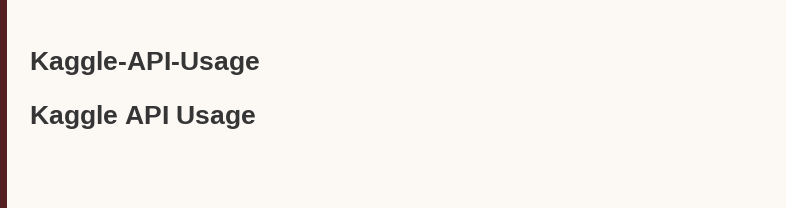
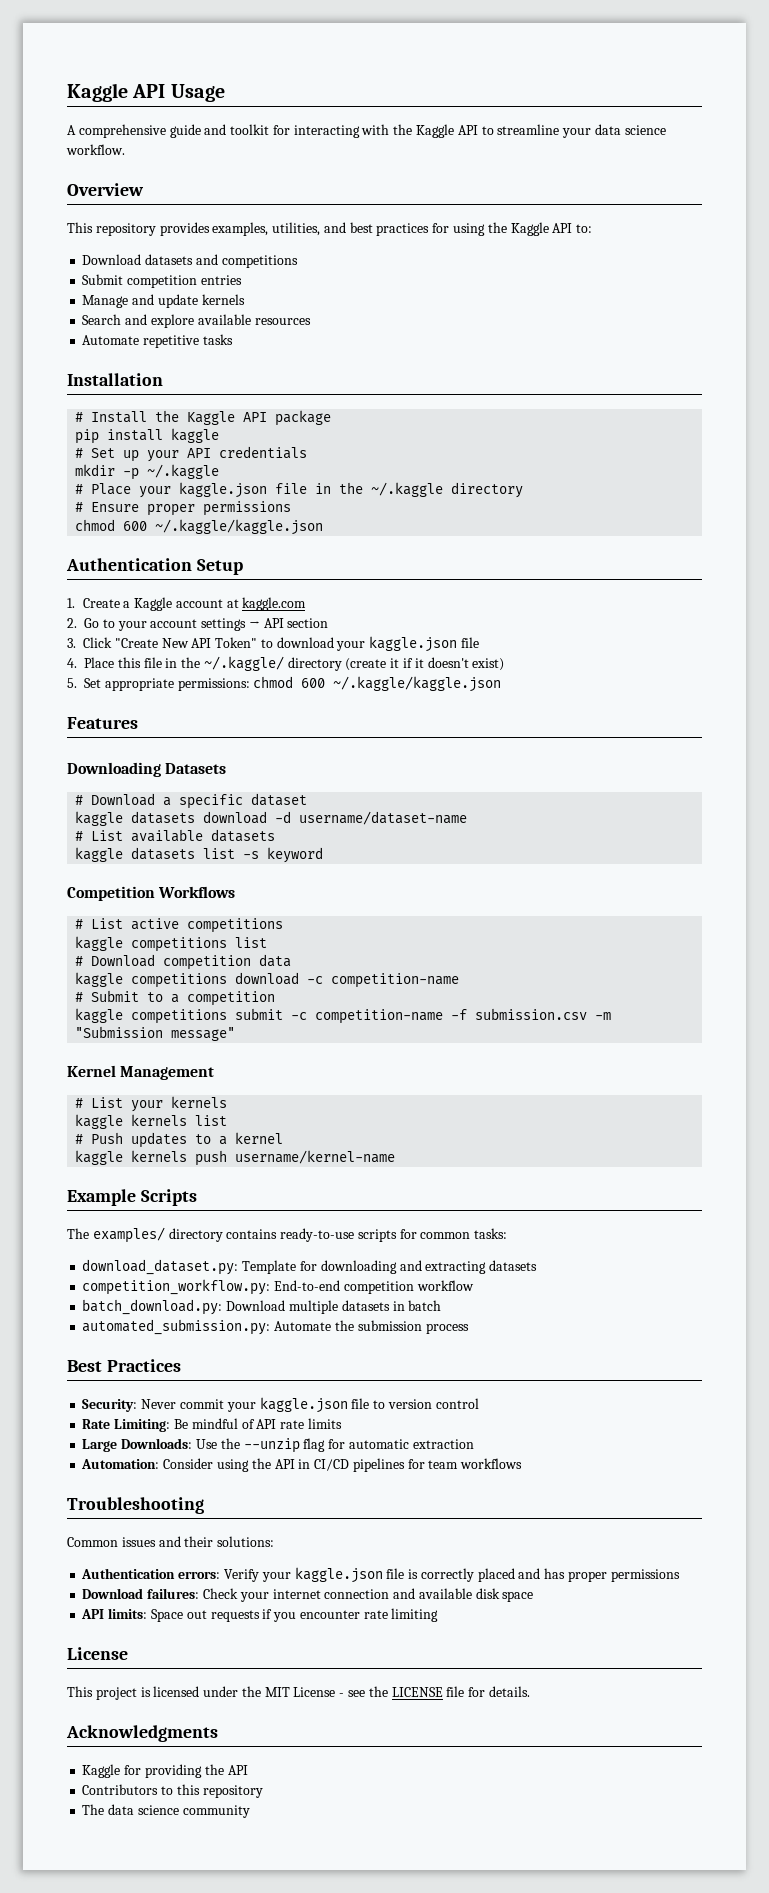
[30,51,260,75] Kaggle-API-Usage // -> (67, 92) none
(257, 117) none -> [67,124,666,138] [66,144,125,155] [67,183,144,196] [67,222,593,236] [82,254,298,268] [82,274,242,288] [82,294,245,308] [82,314,311,328] [82,334,233,348] [67,373,163,386] [75,410,332,426] [75,428,220,444] [75,446,308,462] [75,464,220,480] [75,482,524,498] [75,501,292,516] [75,519,324,535] [66,558,243,575] [67,597,307,611] [67,618,329,631] [67,636,480,652] [67,656,505,671] [67,676,502,692] [67,717,138,729] [67,762,227,777] [75,793,308,809] [75,811,468,826] [75,829,276,842] [75,847,324,863] [67,886,236,901] [75,918,284,933] [75,936,268,952] [75,954,292,970] [75,972,460,988] [75,990,276,1006] [75,1008,612,1024] [75,1026,236,1041] [67,1065,215,1080] [75,1096,228,1112] [75,1114,228,1129] [75,1132,284,1148] [75,1150,396,1166] [67,1189,197,1206] [67,1227,508,1243] [82,1259,538,1275] [82,1279,474,1295] [82,1299,442,1315] [82,1319,469,1335] [67,1359,181,1372] [82,1397,479,1413] [82,1418,342,1432] [82,1438,474,1453] [81,1458,523,1472] [67,1497,204,1514] [67,1536,275,1547] [81,1567,680,1583] [82,1588,534,1602] [81,1608,439,1622] [67,1647,128,1660] [67,1686,530,1700] [66,1725,218,1742] [82,1764,248,1778] [82,1784,263,1798] [82,1804,250,1818] // A comprehensive guide and toolkit for interacting with the Kaggle API to streamline your data science workflow. // Overview // This repository provides examples, utilities, and best practices for using the Kaggle API to: // Download datasets and competitions // Submit competition entries // Manage and update kernels // Search and explore available resources // Automate repetitive tasks // Installation // # Install the Kaggle API package // pip install kaggle // # Set up your API credentials // mkdir -p ~/.kaggle // # Place your kaggle.json file in the ~/.kaggle directory // # Ensure proper permissions // chmod 600 ~/.kaggle/kaggle.json // Authentication Setup // 1. Create a Kaggle account at kaggle.com // 2. Go to your account settings → API section // 3. Click "Create New API Token" to download your kaggle.json file // 4. Place this file in the ~/.kaggle/ directory (create it if it doesn't exist) // 5. Set appropriate permissions: chmod 600 ~/.kaggle/kaggle.json // Features // Downloading Datasets // # Download a specific dataset // kaggle datasets download -d username/dataset-name // # List available datasets // kaggle datasets list -s keyword // Competition Workflows // # List active competitions // kaggle competitions list // # Download competition data // kaggle competitions download -c competition-name // # Submit to a competition // kaggle competitions submit -c competition-name -f submission.csv -m "Submission message" // Kernel Management // # List your kernels // kaggle kernels list // # Push updates to a kernel // kaggle kernels push username/kernel-name // Example Scripts // The examples/ directory contains ready-to-use scripts for common tasks: // download_dataset.py: Template for downloading and extracting datasets // competition_workflow.py: End-to-end competition workflow // batch_download.py: Download multiple datasets in batch // automated_submission.py: Automate the submission process // Best Practices // Security: Never commit your kaggle.json file to version control // Rate Limiting: Be mindful of API rate limits // Large Downloads: Use the --unzip flag for automatic extraction // Automation: Consider using the API in CI/CD pipelines for team workflows // Troubleshooting // Common issues and their solutions: // Authentication errors: Verify your kaggle.json file is correctly placed and has proper permissions // Download failures: Check your internet connection and available disk space // API limits: Space out requests if you encounter rate limiting // License // This project is licensed under the MIT License - see the LICENSE file for details. // Acknowledgments // Kaggle for providing the API // Contributors to this repository // The data science community

